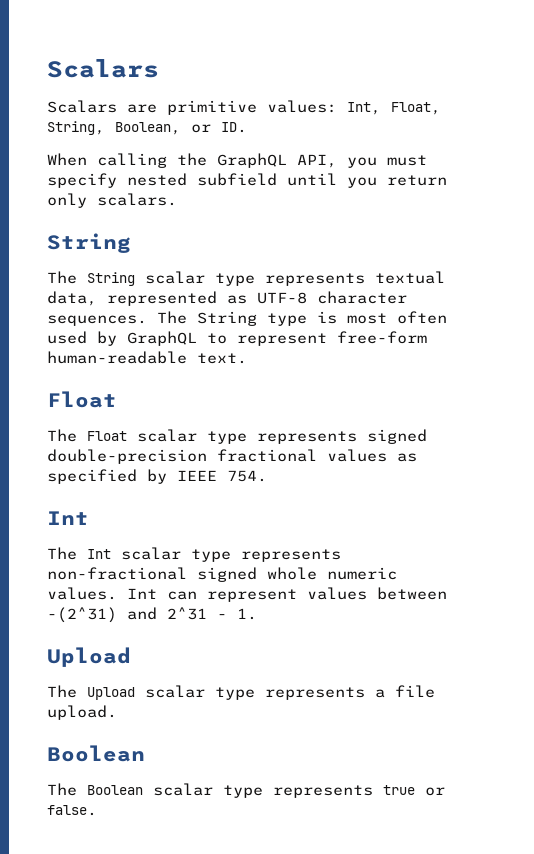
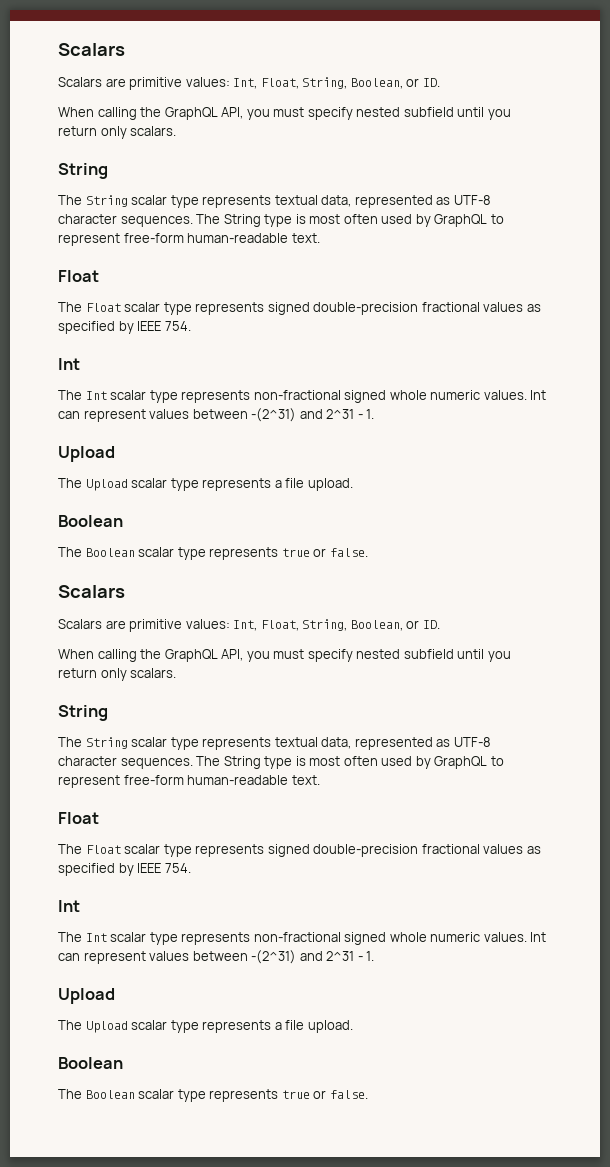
(97, 810) none -> [58,585,125,598] [58,619,440,632] [58,649,511,662] [58,668,177,681] [58,705,108,721] [58,737,491,750] [58,756,504,769] [58,775,320,788] [58,812,99,824] [58,844,541,857] [58,863,191,876] [58,900,80,912] [58,932,547,945] [58,950,375,964] [58,988,115,1004] [58,1020,353,1033] [58,1057,123,1069] [58,1089,368,1102] // Scalars // Scalars are primitive values: Int, Float, String, Boolean, or ID. // When calling the GraphQL API, you must specify nested subfield until you return only scalars. // String // The String scalar type represents textual data, represented as UTF-8 character sequences. The String type is most often used by GraphQL to represent free-form human-readable text. // Float // The Float scalar type represents signed double-precision fractional values as specified by IEEE 754. // Int // The Int scalar type represents non-fractional signed whole numeric values. Int can represent values between -(2^31) and 2^31 - 1. // Upload // The Upload scalar type represents a file upload. // Boolean // The Boolean scalar type represents true or false.

